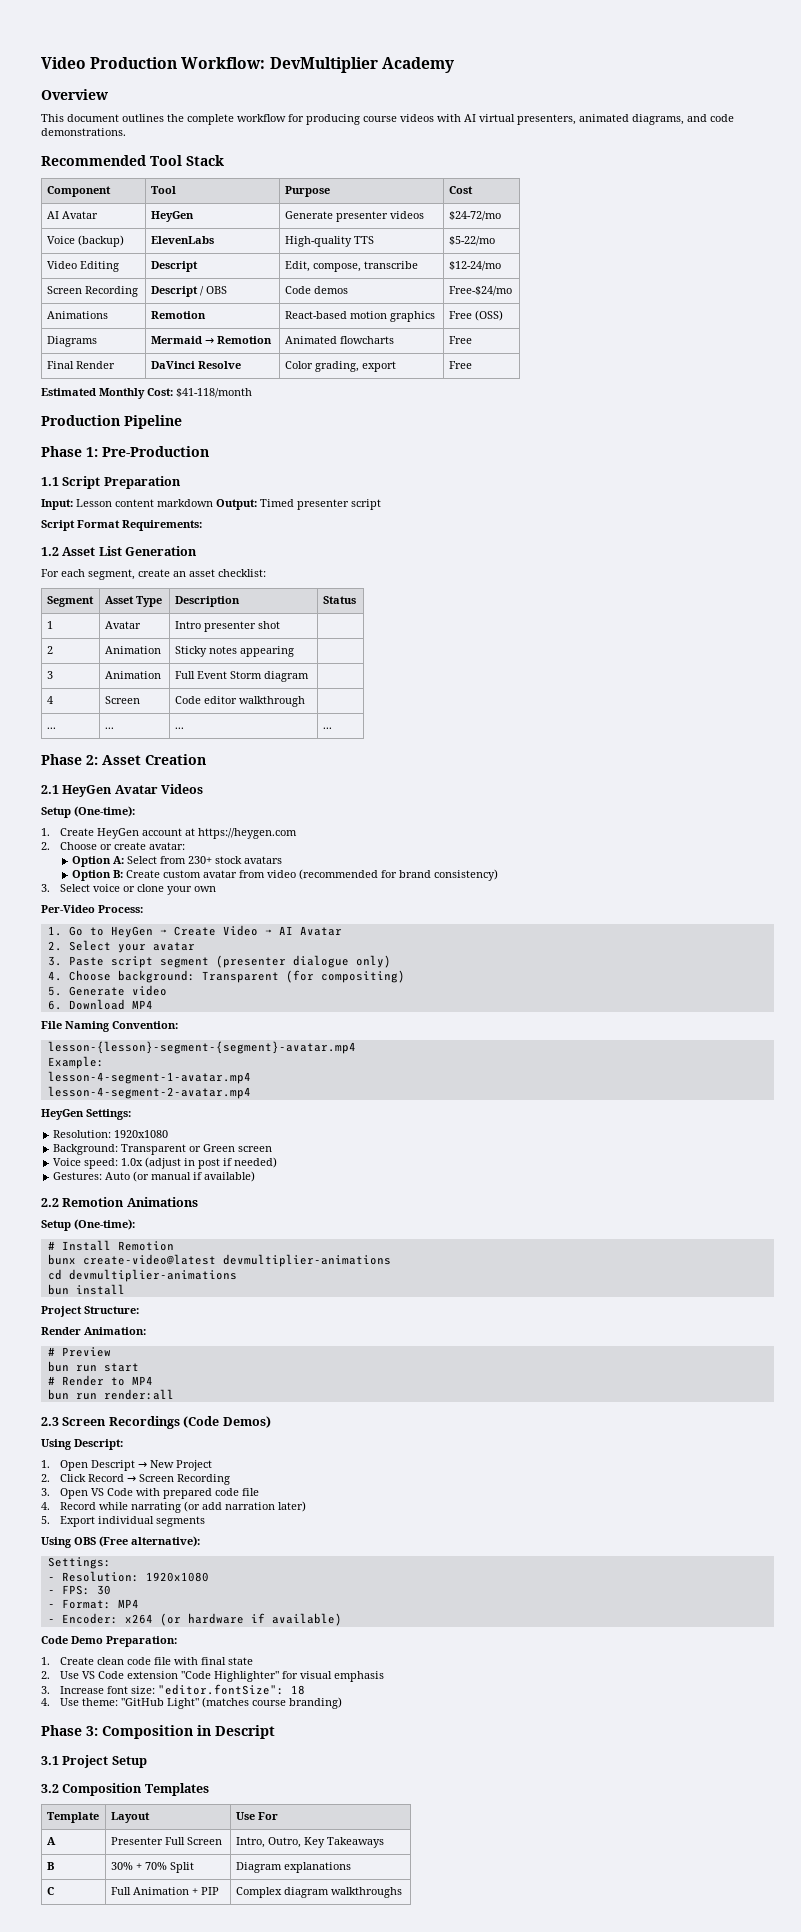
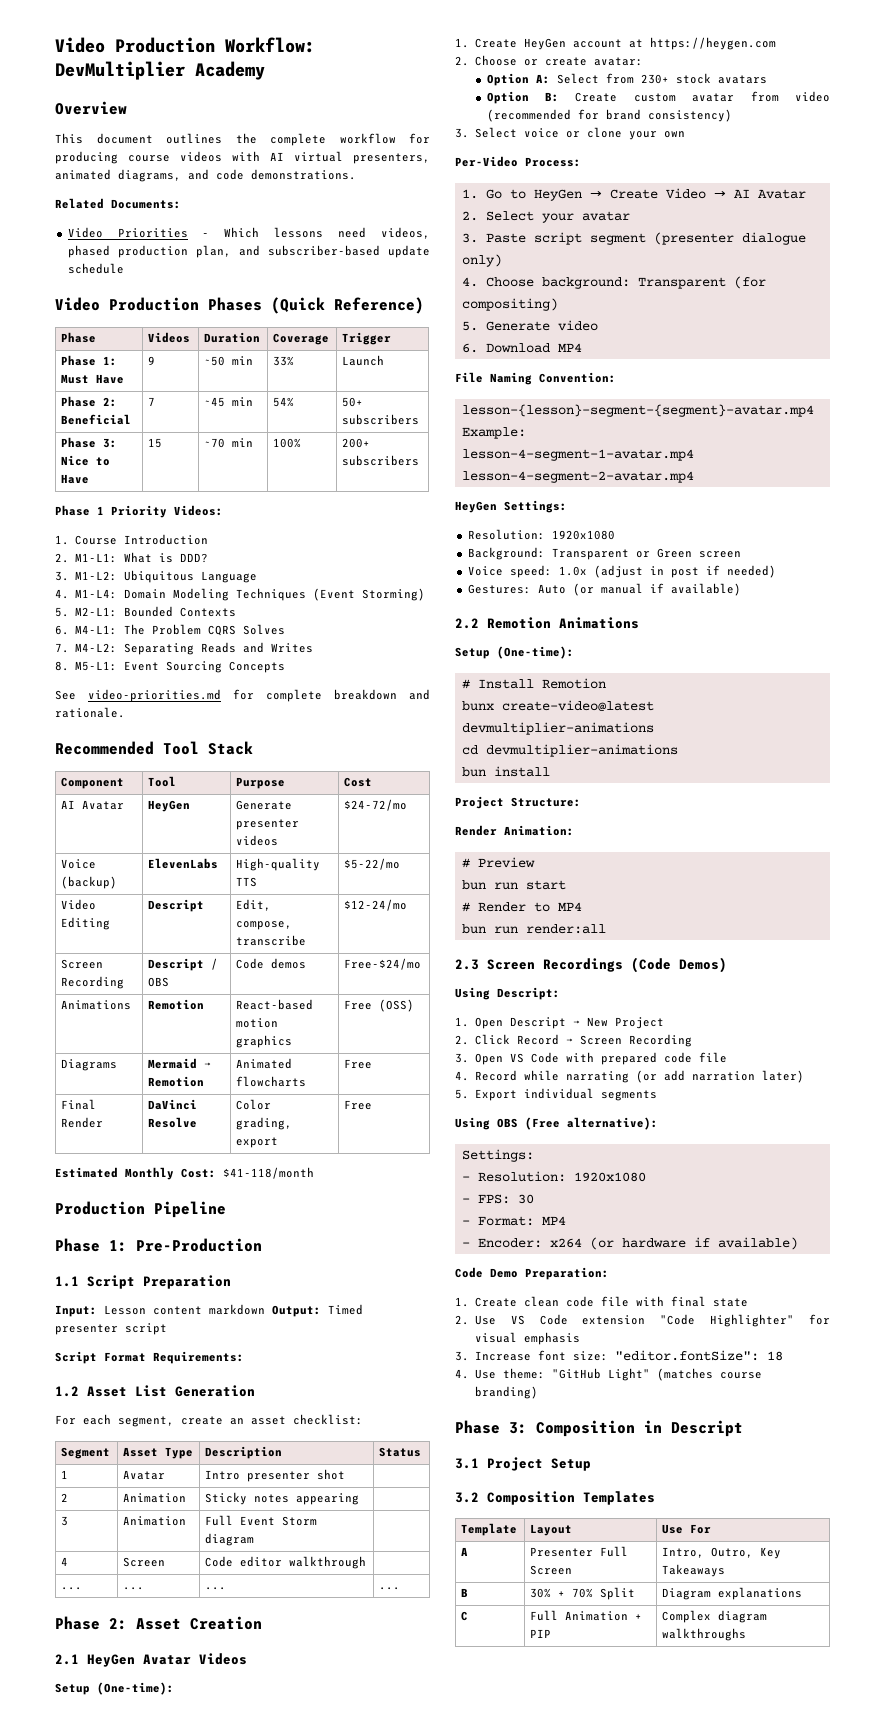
(126, 132) none -> [55,198,181,209] [67,227,430,239] [67,245,430,258] [67,263,124,274] [55,297,424,314] [61,332,97,343] [148,332,191,343] [204,332,261,343] [273,333,330,345] [342,332,392,345] [61,355,118,366] [61,374,125,384] [148,356,156,365] [204,356,254,366] [273,356,295,366] [342,355,385,366] [61,396,118,407] [61,414,132,425] [148,397,156,406] [204,397,254,407] [273,397,295,407] [342,397,364,407] [342,414,420,425] [61,437,118,448] [61,455,111,466] [61,474,90,484] [148,438,163,448] [204,438,254,448] [273,438,302,448] [342,438,371,448] [342,455,420,466] [55,505,223,518] [55,534,208,545] [55,552,208,563] [55,570,257,583] [55,588,425,601] [55,606,236,617] [55,624,285,636] [55,642,313,655] [55,661,285,673] [55,689,430,702] [55,707,125,718] // Related Documents: // Video Priorities - Which lessons need videos, phased production plan, and subscriber-based update schedule // Video Production Phases (Quick Reference) // Phase | Videos | Duration | Coverage | Trigger // Phase 1: Must Have | 9 | ~50 min | 33% | Launch // Phase 2: Beneficial | 7 | ~45 min | 54% | 50+ subscribers // Phase 3: Nice to Have | 15 | ~70 min | 100% | 200+ subscribers // Phase 1 Priority Videos: // 1. Course Introduction // 2. M1-L1: What is DDD? // 3. M1-L2: Ubiquitous Language // 4. M1-L4: Domain Modeling Techniques (Event Storming) // 5. M2-L1: Bounded Contexts // 6. M4-L1: The Problem CQRS Solves // 7. M4-L2: Separating Reads and Writes // 8. M5-L1: Event Sourcing Concepts // See video-priorities.md for complete breakdown and rationale.

